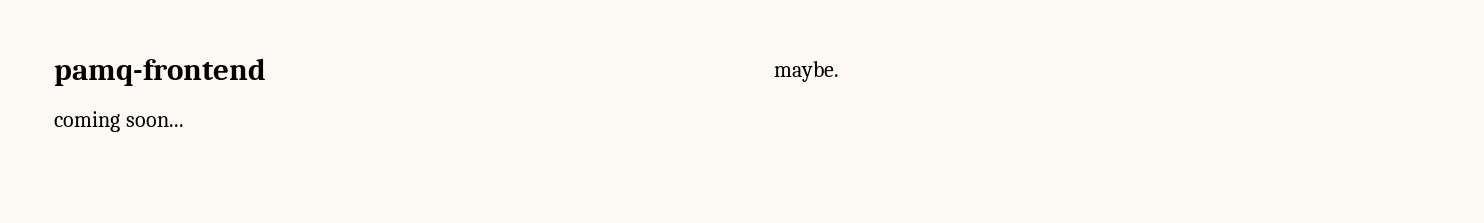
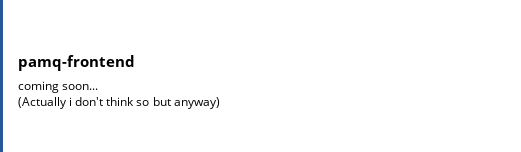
[774,61,839,82] maybe. -> [18,97,220,109] (Actually i don't think so but anyway)

